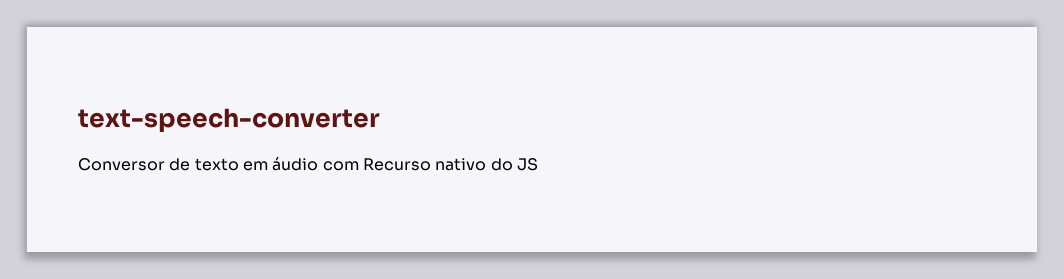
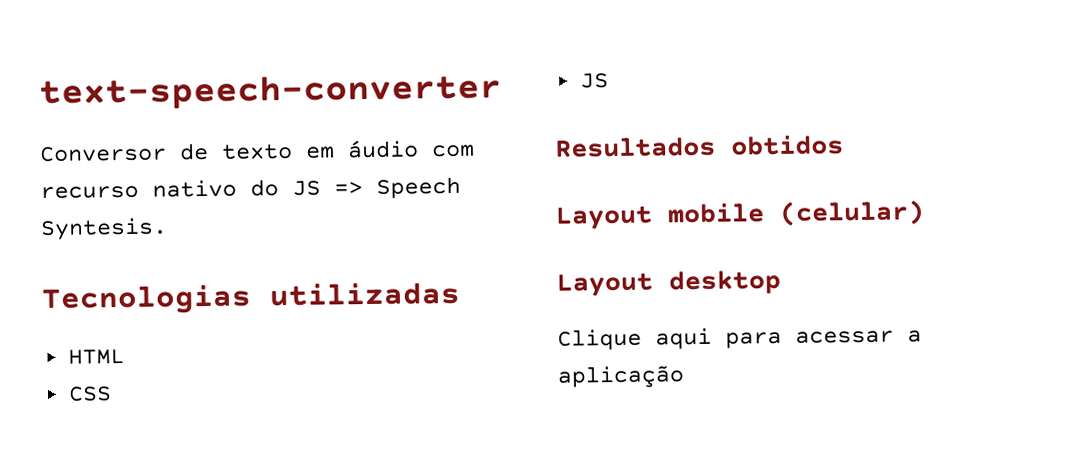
[362,158,431,171] Recurso -> [40,185,139,200] recurso
(538, 164) none -> [334,176,461,199] [40,217,168,241] [41,281,460,315] [67,348,125,365] [67,386,112,402] [579,73,609,89] [554,134,844,158] [555,200,925,230] [556,269,781,297] [557,327,922,351] [557,365,684,389] => Speech Syntesis. // Tecnologias utilizadas // HTML // CSS // JS // Resultados obtidos // Layout mobile (celular) // Layout desktop // Clique aqui para acessar a aplicação

